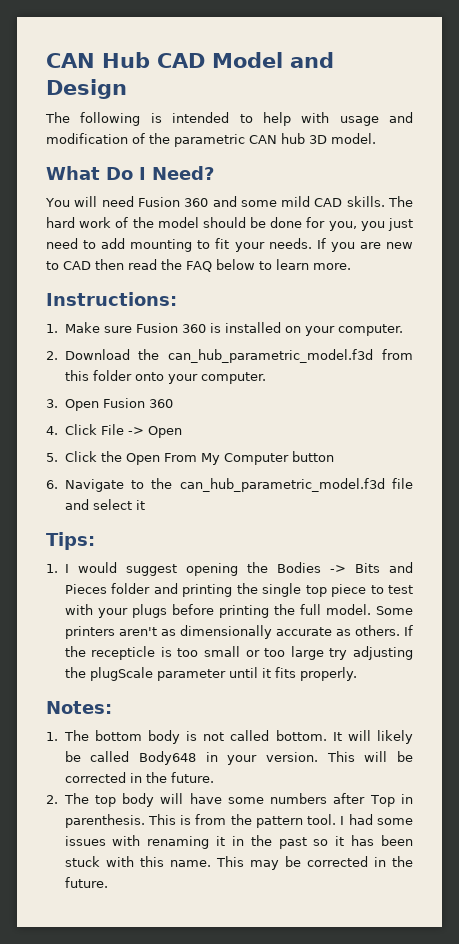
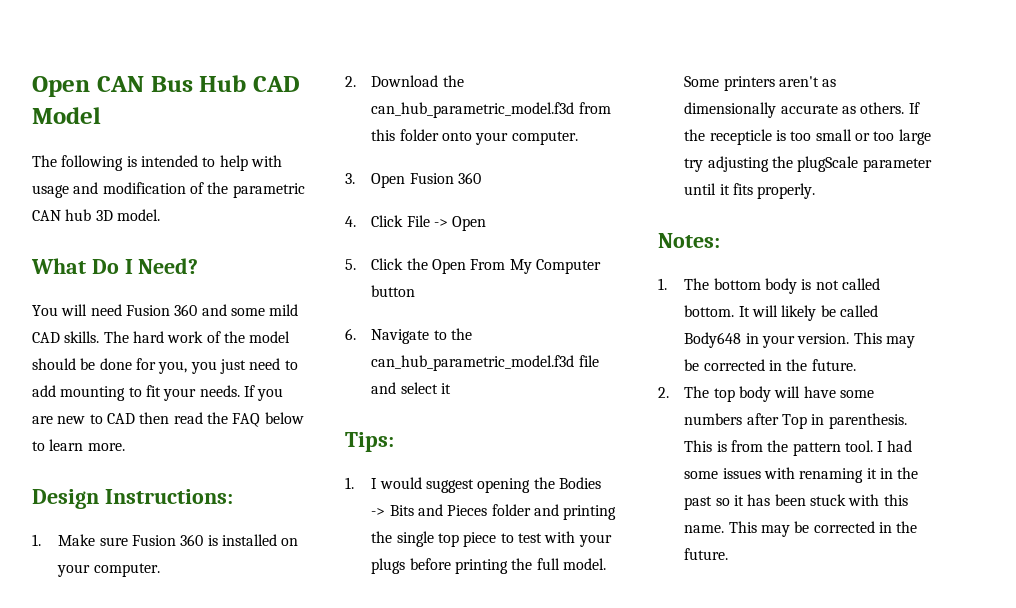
[46,53,95,68] CAN -> [32,76,193,97] Open CAN Bus
[290,52,334,68] [46,79,127,99] and Design -> (101, 115) none
(351, 266) none -> [32,489,99,509] Design
[364,751,388,762] will -> [885,336,915,348] may

